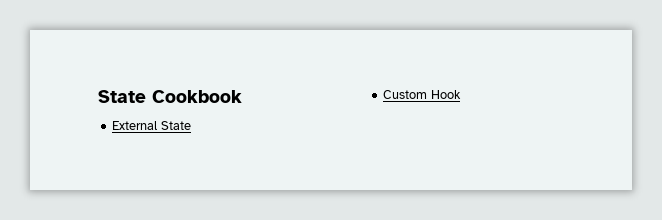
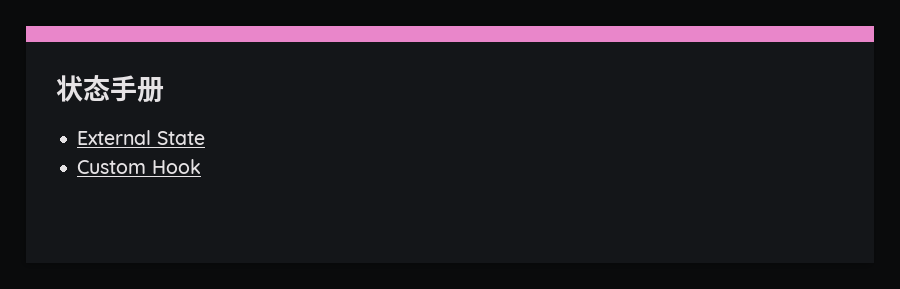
[98,90,242,103] State Cookbook -> [56,75,164,103] 状态手册

